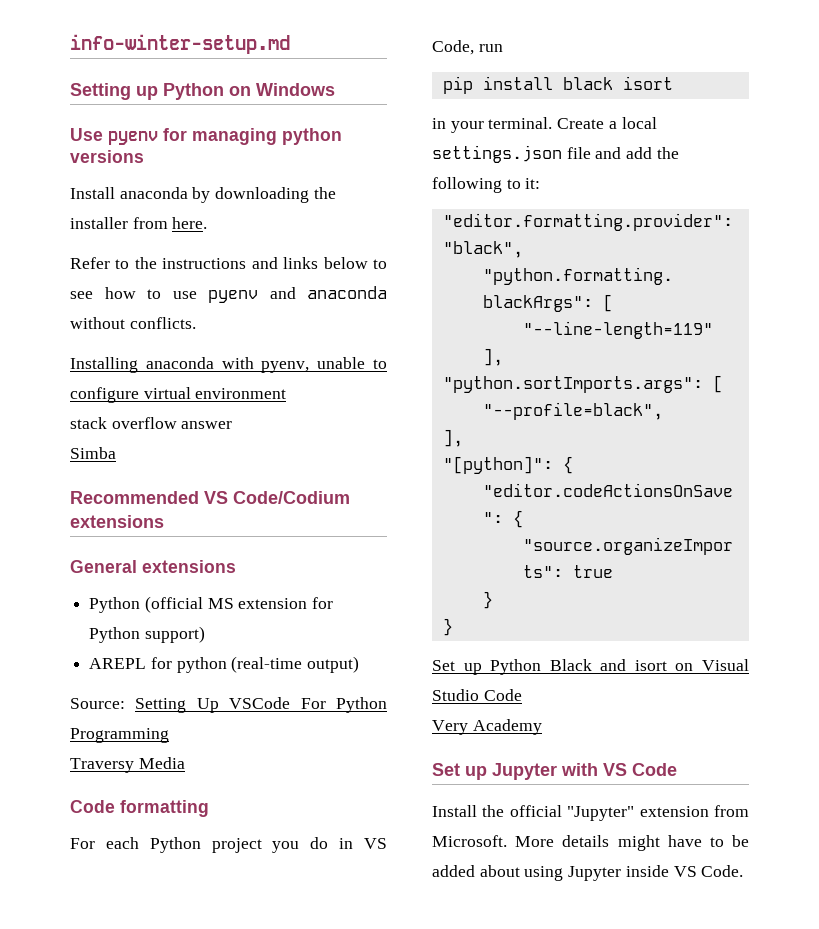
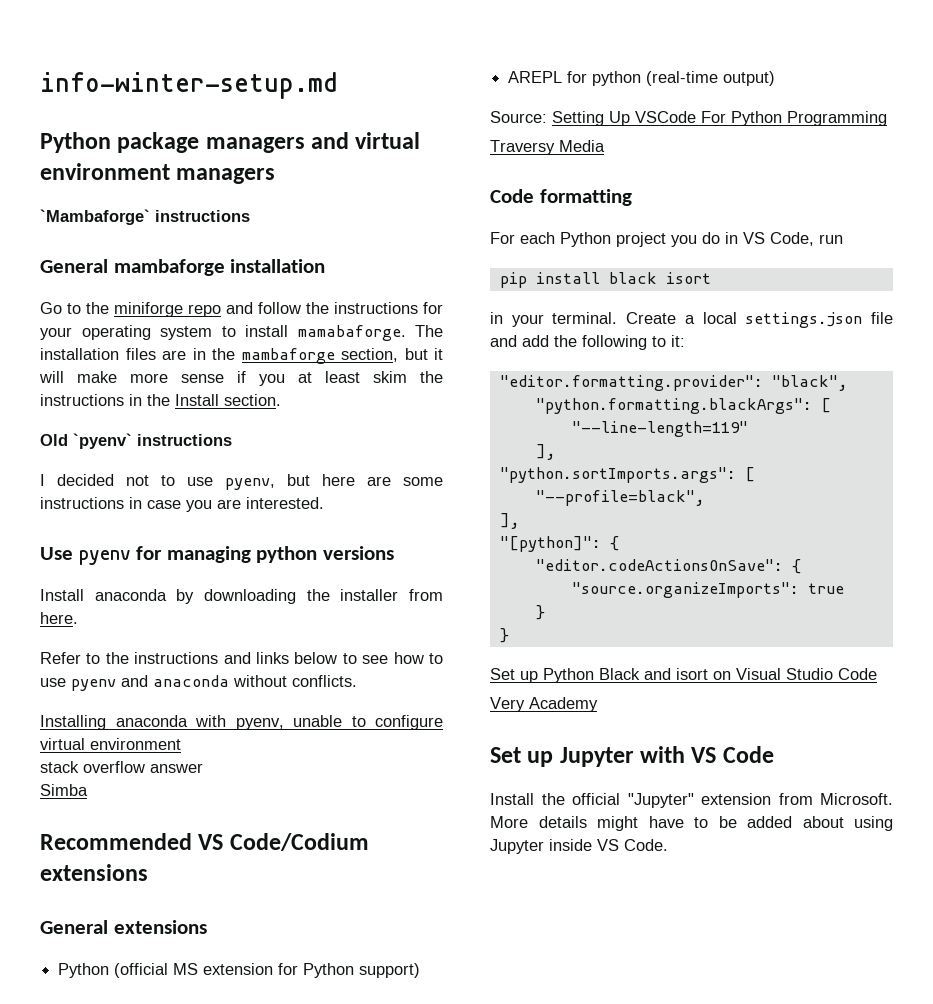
[70,83,335,100] Setting up Python on Windows -> [40,132,421,153] [40,163,276,184] [40,209,250,225] [40,259,326,276] [40,302,443,317] [40,325,443,341] [40,348,443,364] [39,371,443,386] [40,394,281,406] [40,433,232,449] [40,474,443,490] [40,497,324,512] Python package managers and virtual environment managers // `Mambaforge` instructions // General mambaforge installation // Go to the miniforge repo and follow the instructions for your operating system to install mamabaforge. The installation files are in the mambaforge section, but it will make more sense if you at least skim the instructions in the Install section. // Old `pyenv` instructions // I decided not to use pyenv, but here are some instructions in case you are interested.

